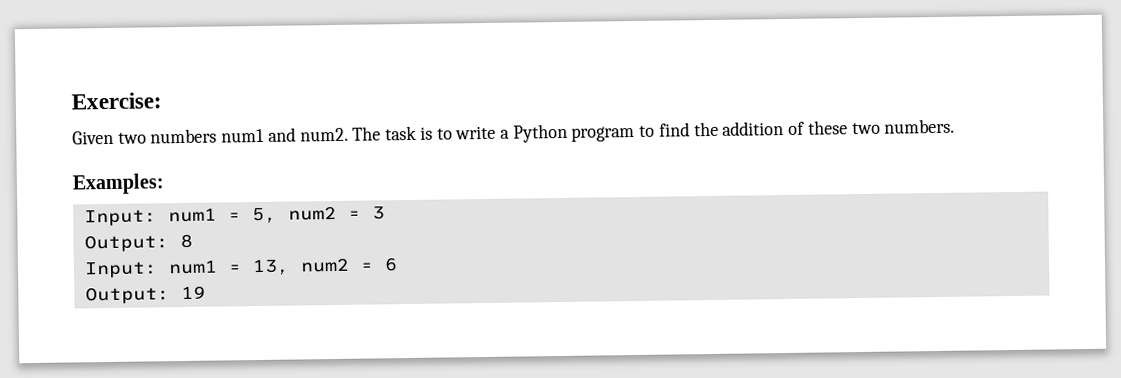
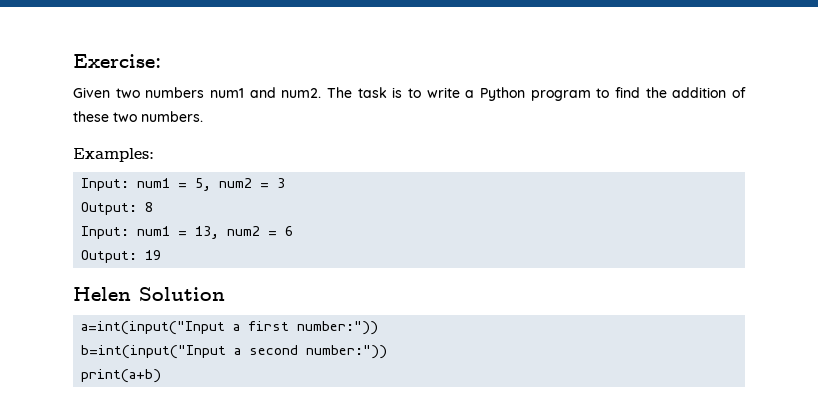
(206, 292) none -> [73,287,225,301] [81,321,379,335] [81,345,388,359] [81,369,162,383] // Helen Solution // a=int(input("Input a first number:")) // b=int(input("Input a second number:")) // print(a+b)

